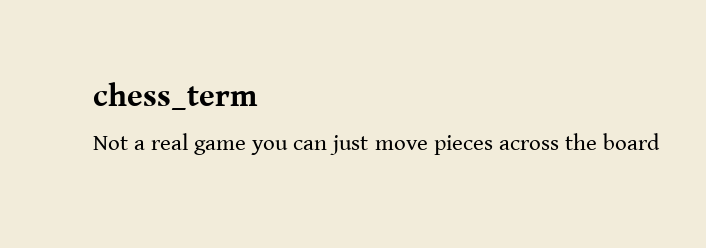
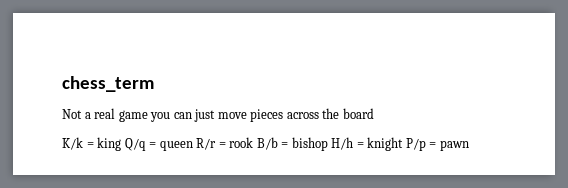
(660, 141) none -> [62,137,469,151] // K/k = king Q/q = queen R/r = rook B/b = bishop H/h = knight P/p = pawn

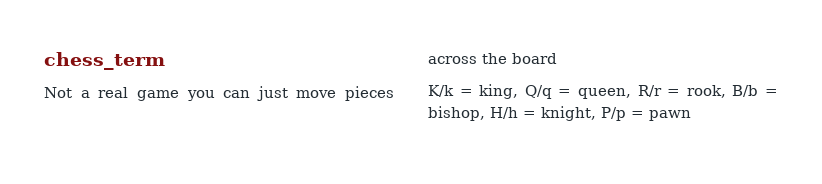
[97,137,122,151] king -> [479,84,519,99] king,
[159,141,193,151] queen -> [578,88,631,99] queen,
[229,137,254,148] rook -> [686,85,726,98] rook,
[291,137,328,151] bishop -> [428,106,485,121] bishop,
[367,137,404,151] knight -> [541,106,596,121] knight,

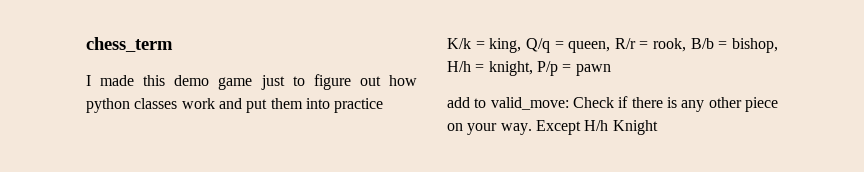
[44,86,394,101] [428,53,557,64] Not a real game you can just move pieces across the board -> [86,74,417,90] [86,98,384,113] I made this demo game just to figure out how python classes work and put them into practice
(691, 115) none -> [447,96,778,112] [447,120,658,135] // add to valid_move: Check if there is any other piece on your way. Except H/h Knight

